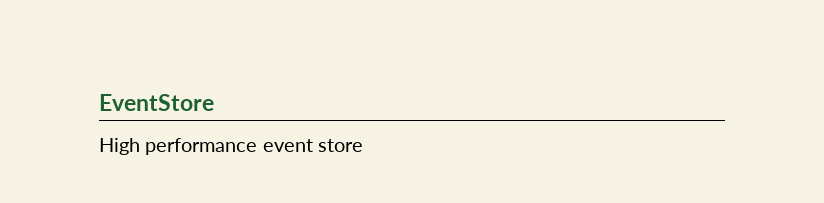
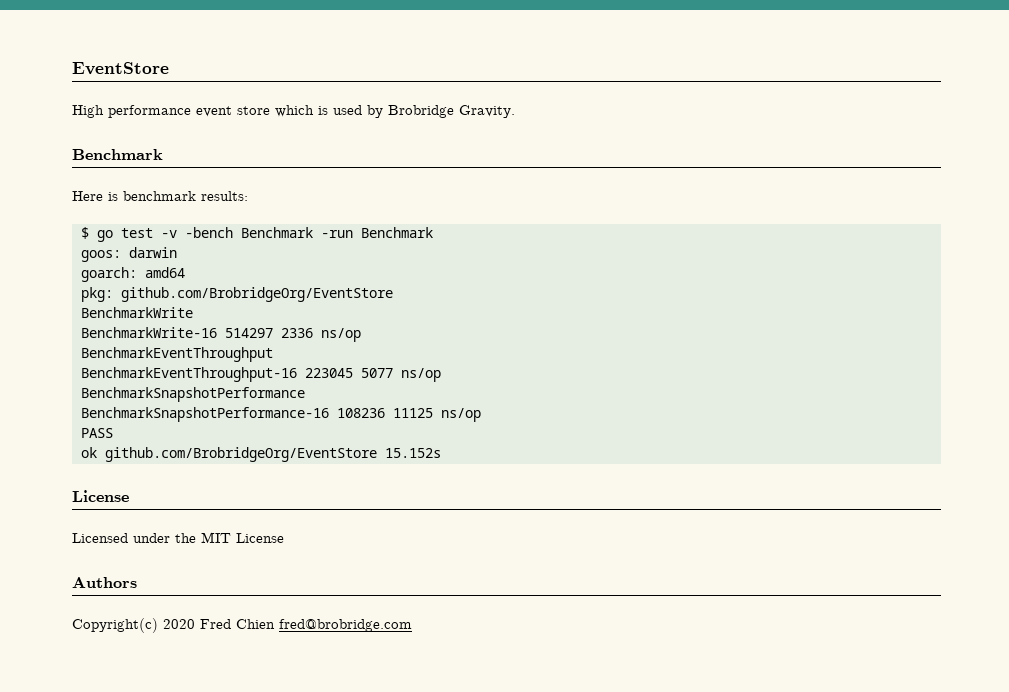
(363, 145) none -> [275,105,515,118] [72,149,163,160] [72,191,248,201] [80,227,433,242] [80,247,177,262] [80,267,185,282] [80,287,393,302] [80,307,193,318] [80,327,361,342] [80,347,273,362] [80,367,441,382] [80,387,305,402] [80,407,481,422] [80,428,113,438] [80,447,441,462] [72,490,129,502] [72,532,284,543] [72,577,137,588] [72,618,412,633] which is used by Brobridge Gravity. // Benchmark // Here is benchmark results: // $ go test -v -bench Benchmark -run Benchmark // goos: darwin // goarch: amd64 // pkg: github.com/BrobridgeOrg/EventStore // BenchmarkWrite // BenchmarkWrite-16 514297 2336 ns/op // BenchmarkEventThroughput // BenchmarkEventThroughput-16 223045 5077 ns/op // BenchmarkSnapshotPerformance // BenchmarkSnapshotPerformance-16 108236 11125 ns/op // PASS // ok github.com/BrobridgeOrg/EventStore 15.152s // License // Licensed under the MIT License // Authors // Copyright(c) 2020 Fred Chien fred@brobridge.com

